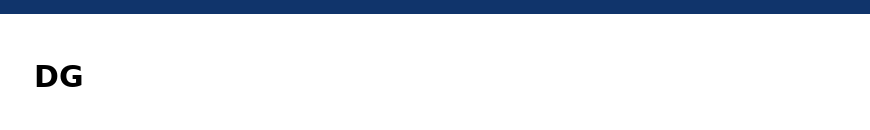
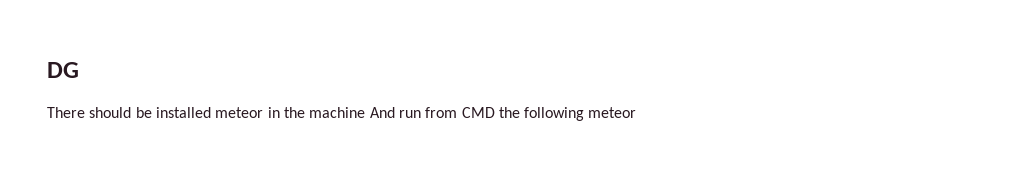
(84, 76) none -> [47,107,637,121] // There should be installed meteor in the machine And run from CMD the following meteor

